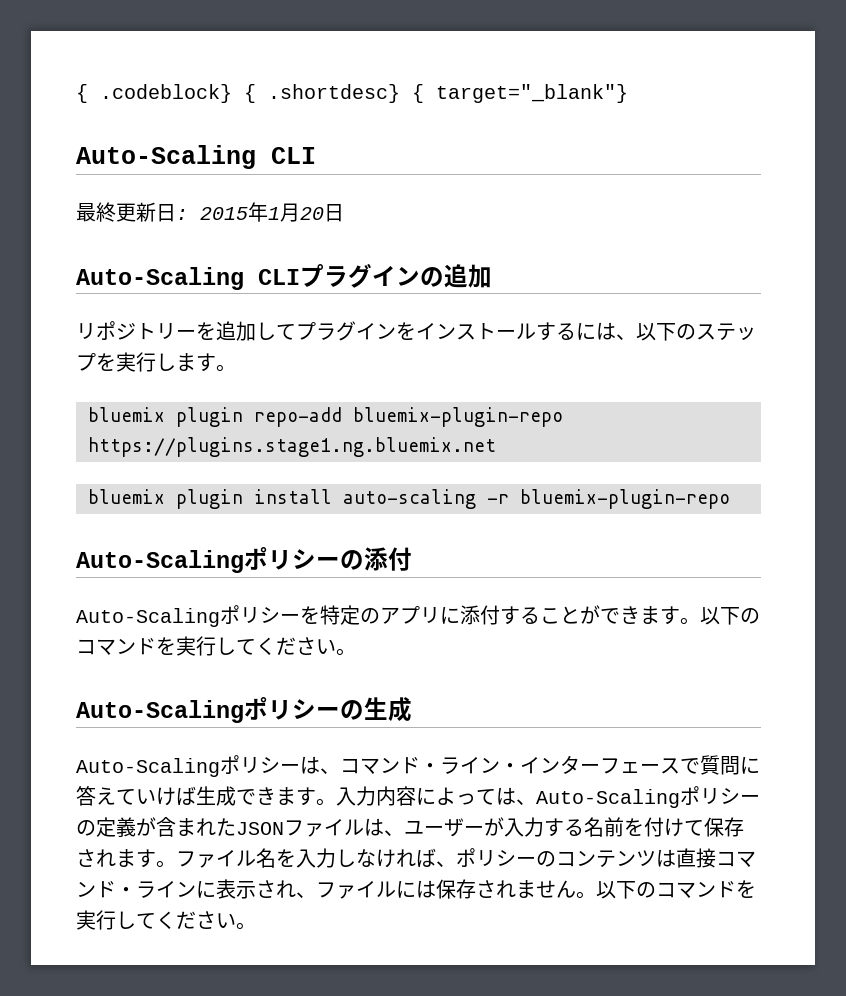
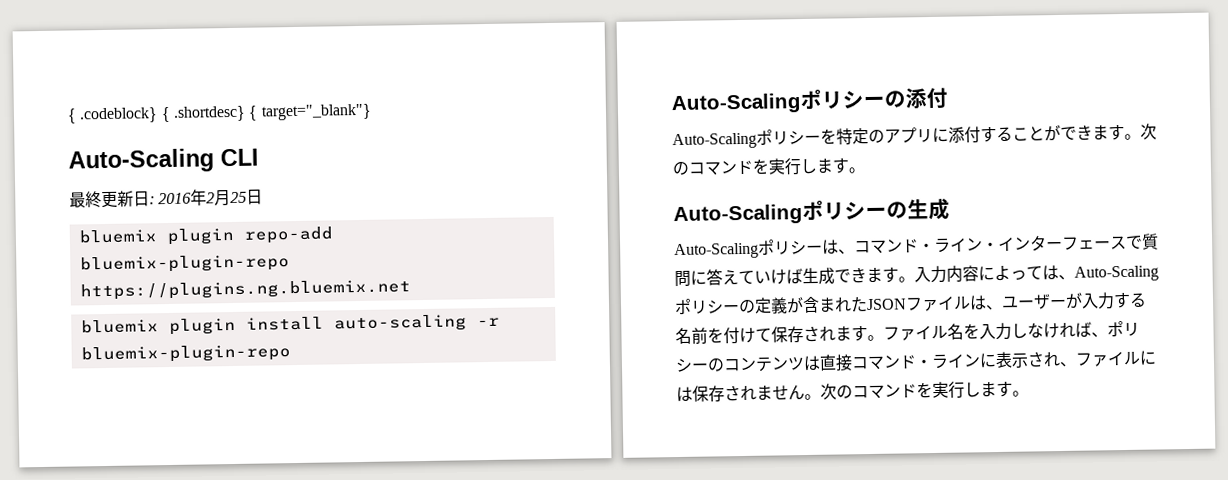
[200,202,344,222] [76,263,492,290] [76,321,756,341] [76,352,236,372] 2015年1月20日 // Auto-Scaling CLIプラグインの追加 // リポジトリーを追加してプラグインをインストールするには、以下のステップを実行します。 -> [158,189,264,207] 2016年2月25日
[88,437,496,457] https://plugins.stage1.ng.bluemix.net -> [79,279,411,301] https://plugins.ng.bluemix.net
[700,607,760,625] [76,636,336,656] 以下のコマンドを実行してください -> [1140,123,1157,140] [672,157,849,176] 次のコマンドを実行します
[596,880,756,899] [76,910,236,930] 以下のコマンドを実行してください -> [820,380,1013,400] 次のコマンドを実行します

